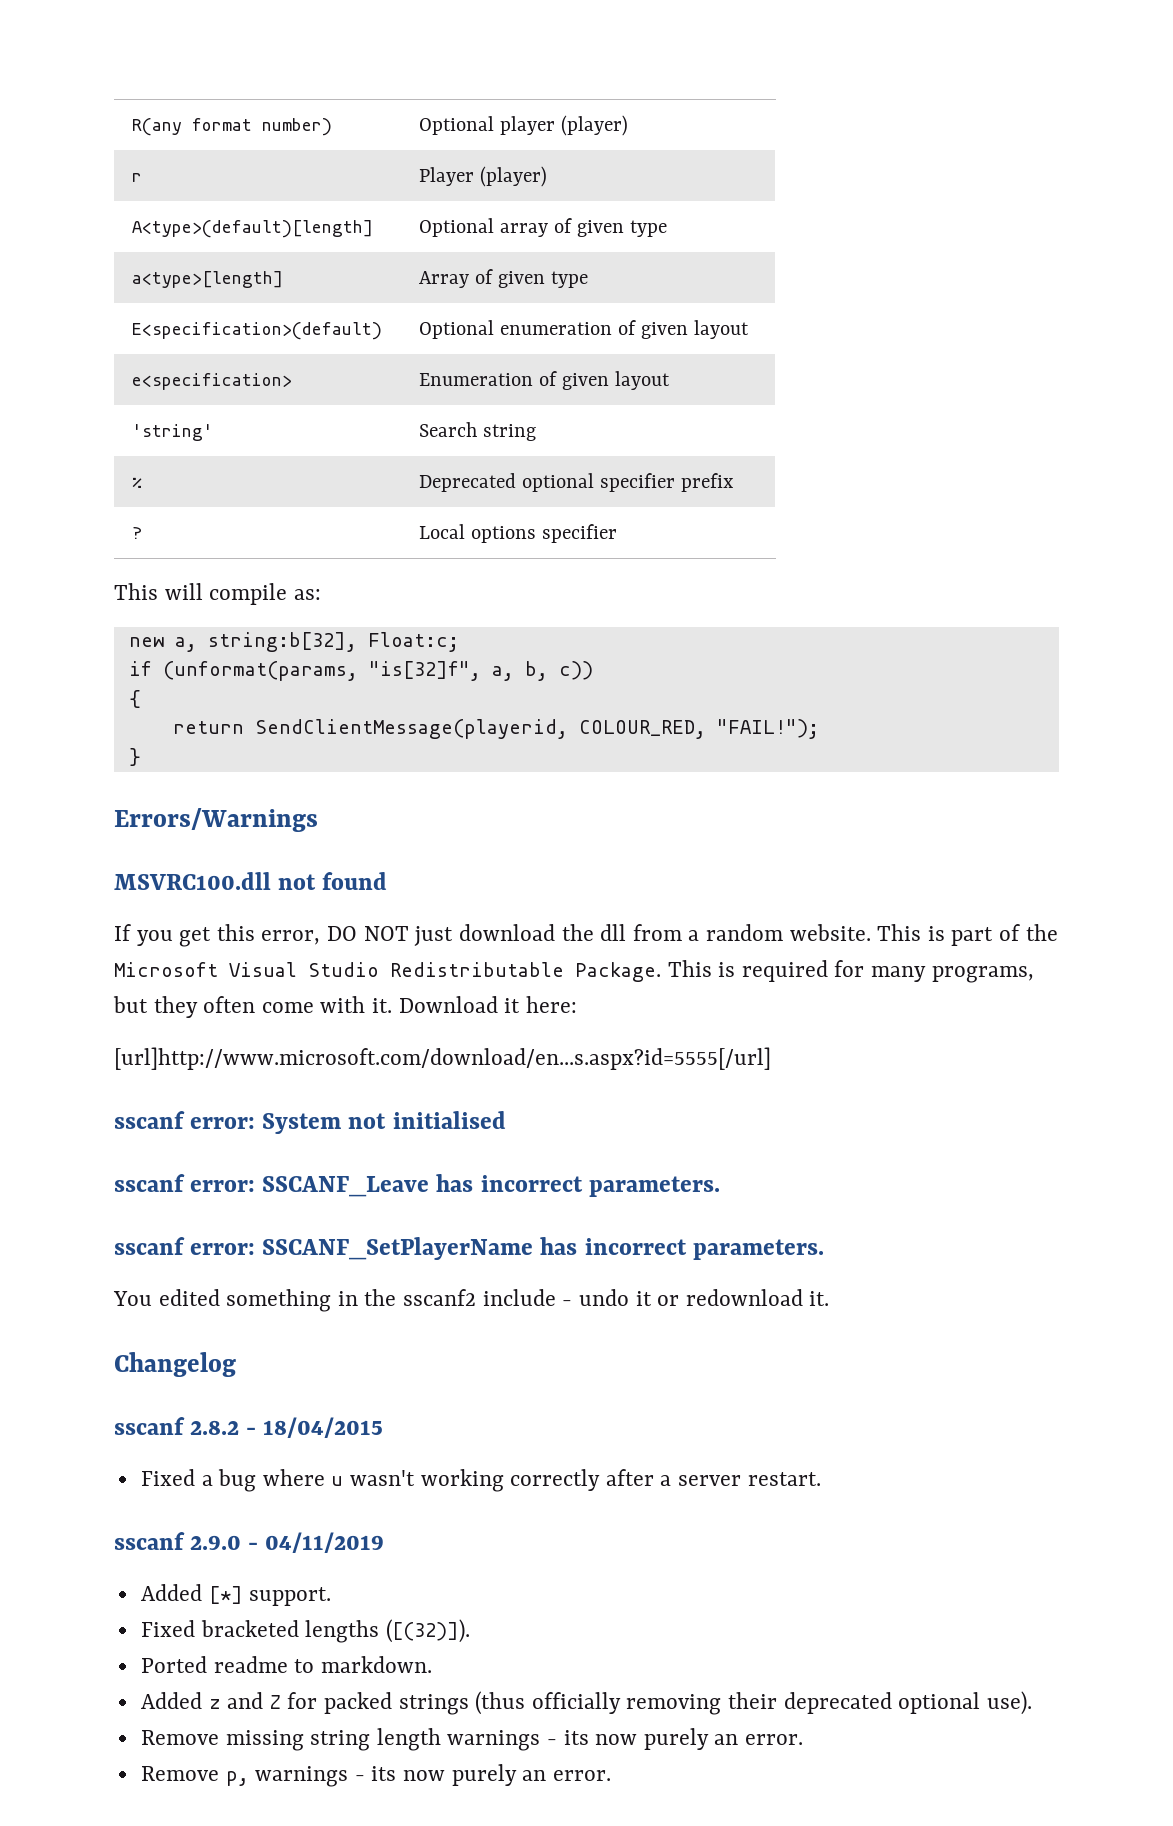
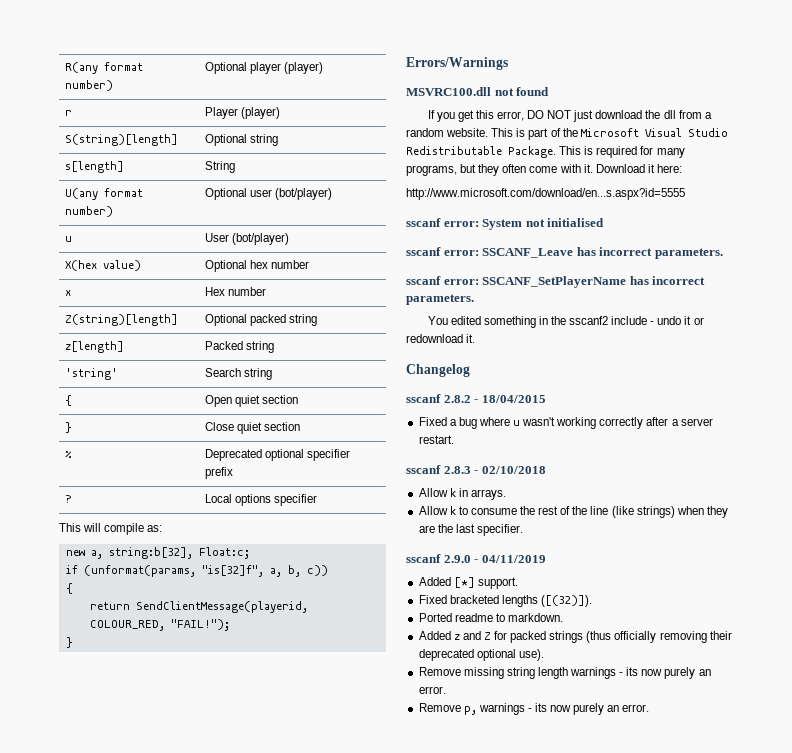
[132,220,374,238] [419,218,668,237] [132,271,284,288] [419,269,589,288] [132,322,383,340] [419,320,750,339] [132,373,293,390] [419,371,671,390] [132,424,214,441] [419,422,537,441] A<type>(default)[length] | Optional array of given type // a<type>[length] | Array of given type // E<specification>(default) | Optional enumeration of given layout // e<specification> | Enumeration of given layout // 'string' | Search string -> [64,134,178,146] [204,134,278,146] [64,161,124,173] [204,161,235,173] [64,188,143,200] [64,206,113,217] [204,188,333,200] [64,236,72,242] [204,233,289,245] [64,260,141,271] [204,260,310,272] [64,290,71,296] [204,287,266,296] [64,314,178,326] [204,314,318,326] [64,341,124,353] [204,341,274,353] [64,368,118,380] [204,368,272,380] [64,395,72,406] [204,395,299,407] [64,422,72,433] [204,422,301,434] S(string)[length] | Optional string // s[length] | String // U(any format number) | Optional user (bot/player) // u | User (bot/player) // X(hex value) | Optional hex number // x | Hex number // Z(string)[length] | Optional packed string // z[length] | Packed string // 'string' | Search string // { | Open quiet section // } | Close quiet section
[114,1047,771,1070] [url]http://www.microsoft.com/download/en...s.aspx?id=5555[/url] -> [406,188,685,200] http://www.microsoft.com/download/en...s.aspx?id=5555
(821, 1479) none -> [406,465,546,474] [418,488,506,500] [418,506,728,518] [418,524,523,536] // sscanf 2.8.3 - 02/10/2018 // Allow k in arrays. // Allow k to consume the rest of the line (like strings) when they are the last specifier.

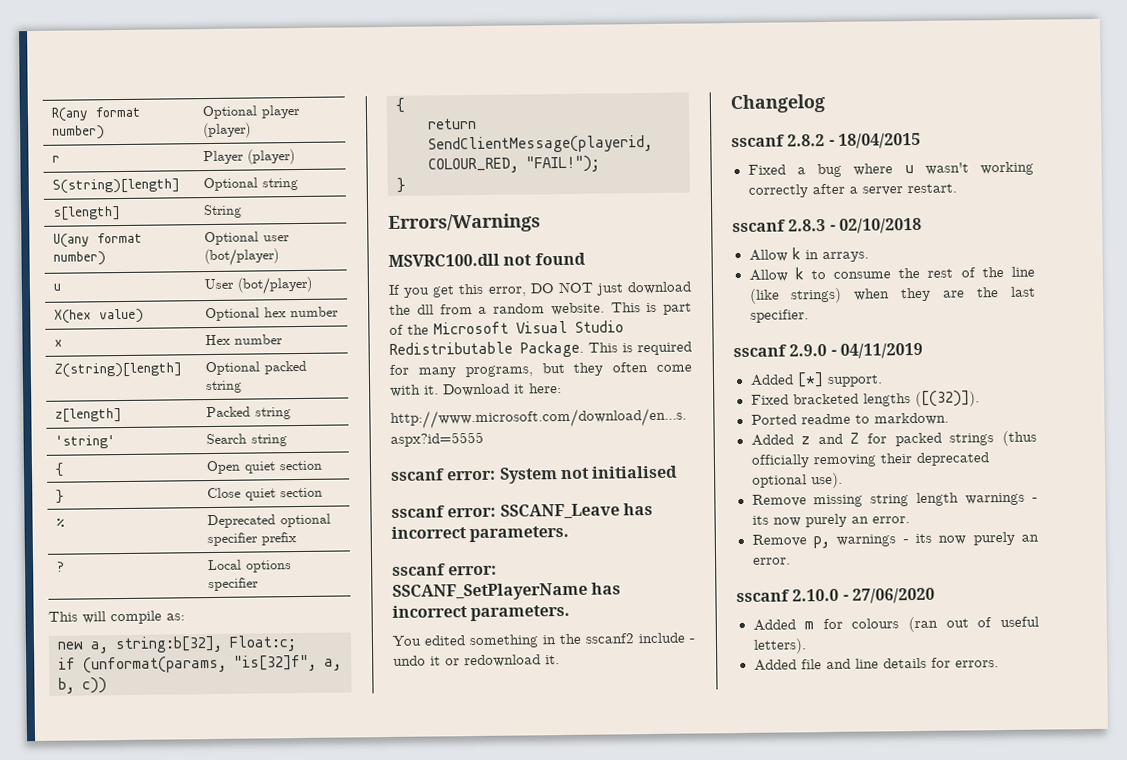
(650, 708) none -> [736,587,935,604] [752,616,1039,633] [752,638,807,654] [753,657,999,671] // sscanf 2.10.0 - 27/06/2020 // Added m for colours (ran out of useful letters). // Added file and line details for errors.

